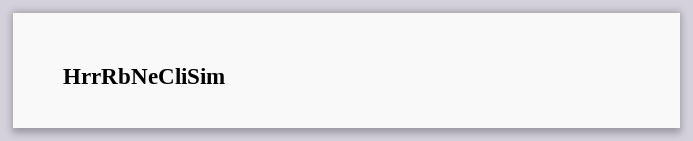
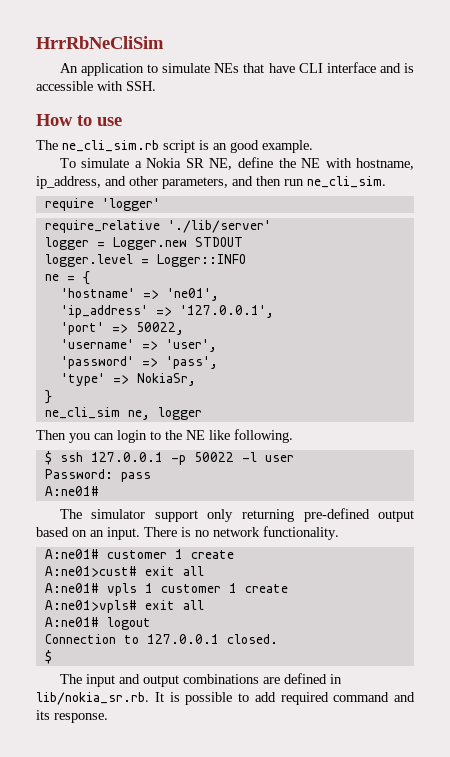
(225, 76) none -> [59,62,415,76] [36,81,156,91] [36,114,122,126] [36,140,313,153] [59,157,414,170] [36,176,386,189] [44,198,160,211] [44,220,271,233] [44,237,243,250] [44,254,246,267] [44,271,90,285] [60,288,219,301] [60,305,274,318] [60,322,184,335] [60,339,217,352] [60,356,218,369] [60,373,196,386] [44,390,52,404] [44,407,202,420] [36,429,293,443] [44,451,294,465] [44,469,151,482] [44,486,99,496] [59,508,414,522] [36,526,339,540] [44,549,234,559] [44,566,204,577] [44,583,288,596] [44,600,204,613] [44,617,151,630] [44,634,278,644] [44,650,52,664] [59,673,342,687] [36,692,415,705] [36,710,108,723] // An application to simulate NEs that have CLI interface and is accessible with SSH. // How to use // The ne_cli_sim.rb script is an good example. // To simulate a Nokia SR NE, define the NE with hostname, ip_address, and other parameters, and then run ne_cli_sim. // require 'logger' // require_relative './lib/server' // logger = Logger.new STDOUT // logger.level = Logger::INFO // ne = { // 'hostname' => 'ne01', // 'ip_address' => '127.0.0.1', // 'port' => 50022, // 'username' => 'user', // 'password' => 'pass', // 'type' => NokiaSr, // } // ne_cli_sim ne, logger // Then you can login to the NE like following. // $ ssh 127.0.0.1 -p 50022 -l user // Password: pass // A:ne01# // The simulator support only returning pre-defined output based on an input. There is no network functionality. // A:ne01# customer 1 create // A:ne01>cust# exit all // A:ne01# vpls 1 customer 1 create // A:ne01>vpls# exit all // A:ne01# logout // Connection to 127.0.0.1 closed. // $ // The input and output combinations are defined in lib/nokia_sr.rb. It is possible to add required command and its response.

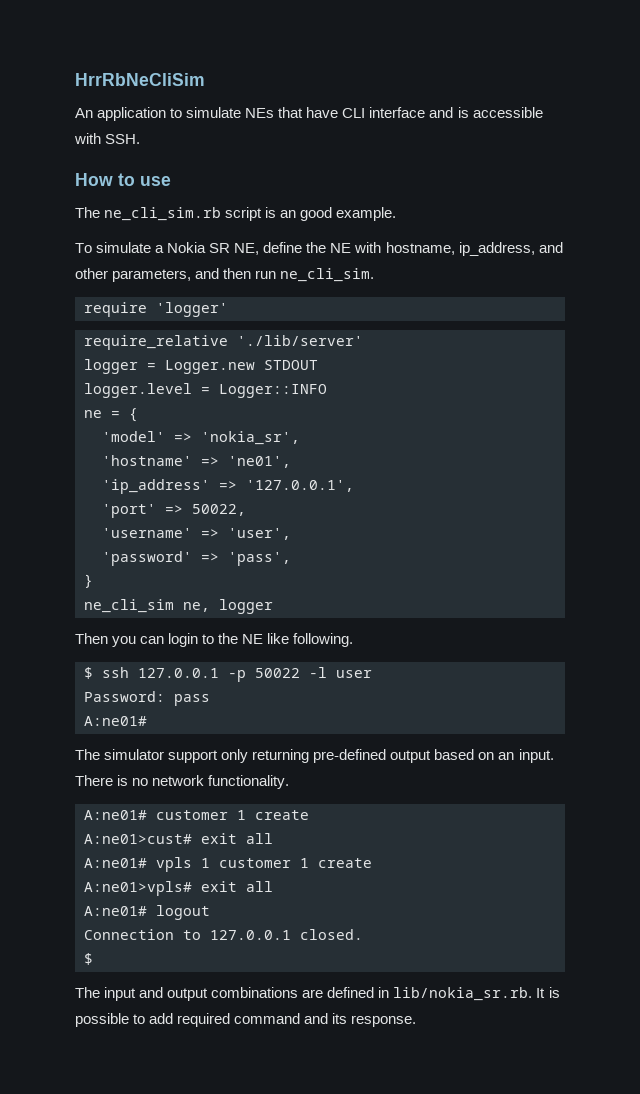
(90, 278) none -> [102,431,300,445] // 'model' => 'nokia_sr',
[60,373,196,386] // 'type' => NokiaSr, -> (291, 559) none

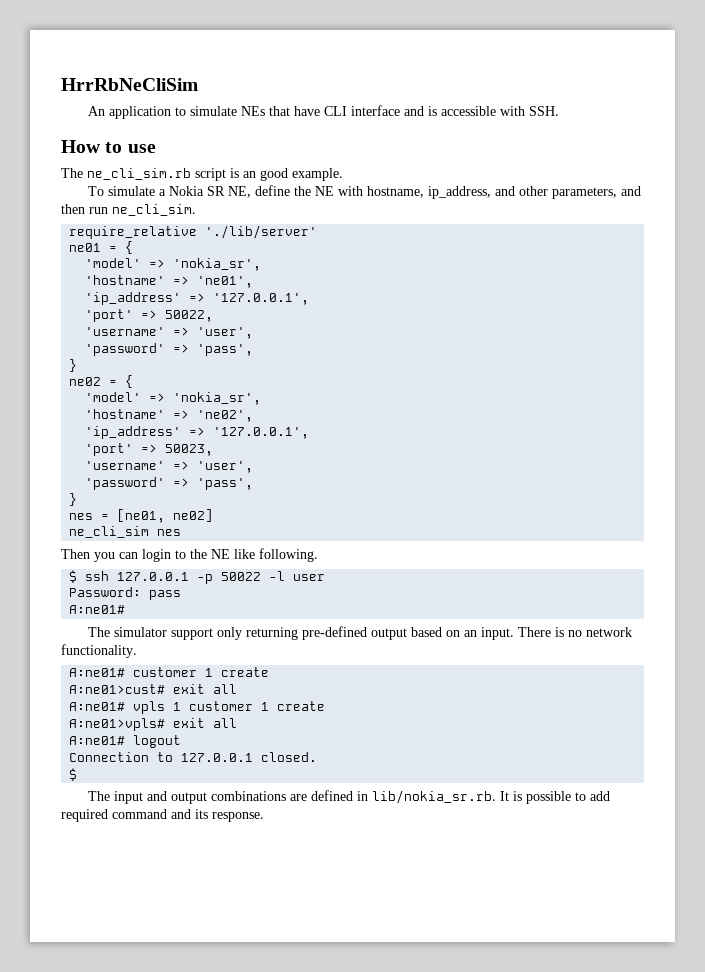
[84,302,228,317] // require 'logger' -> (196, 210) none
[84,359,318,374] [84,383,327,398] [84,410,102,418] logger = Logger.new STDOUT // logger.level = Logger::INFO // ne -> [69,243,102,252] ne01
(93, 581) none -> [69,375,134,388] [85,392,262,405] [85,409,254,422] [85,426,310,439] [85,443,214,456] [85,461,254,473] [85,477,254,490] [69,493,78,506] [69,509,214,523] // ne02 = { // 'model' => 'nokia_sr', // 'hostname' => 'ne02', // 'ip_address' => '127.0.0.1', // 'port' => 50023, // 'username' => 'user', // 'password' => 'pass', // } // nes = [ne01, ne02]
[183,599,273,614] ne, logger -> [157,529,182,536] nes

